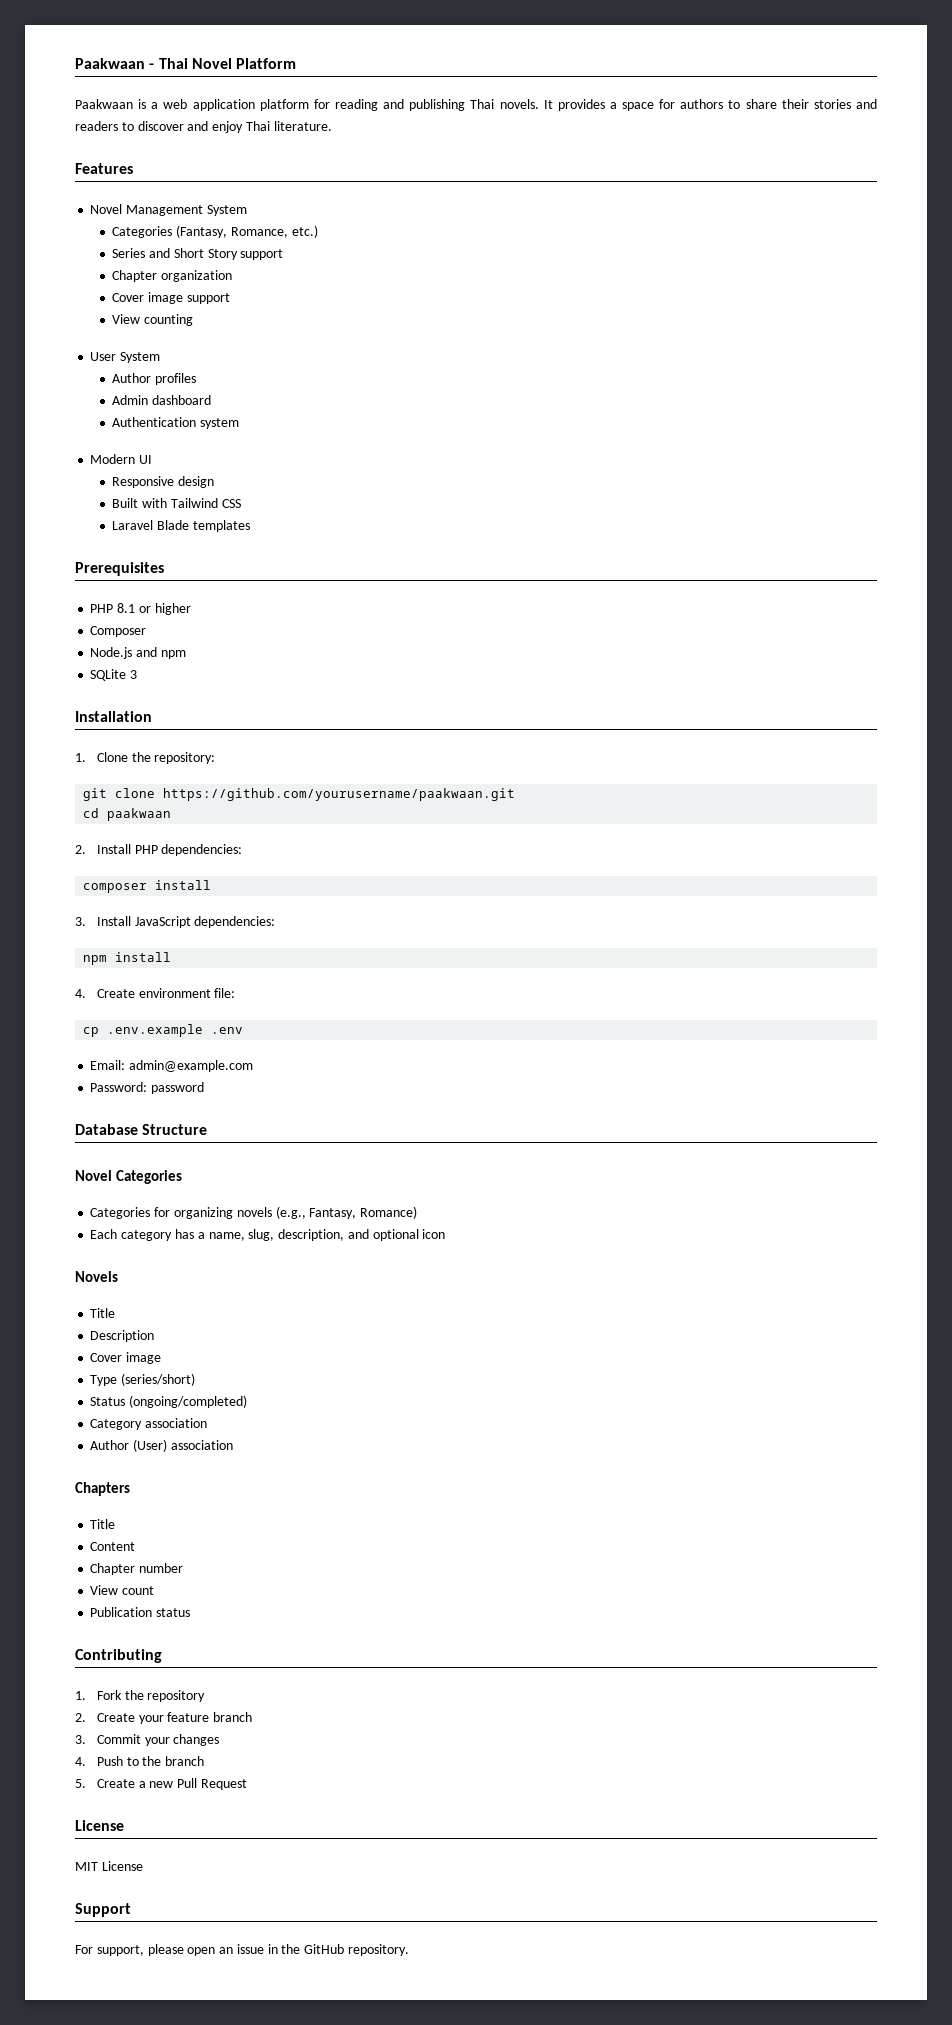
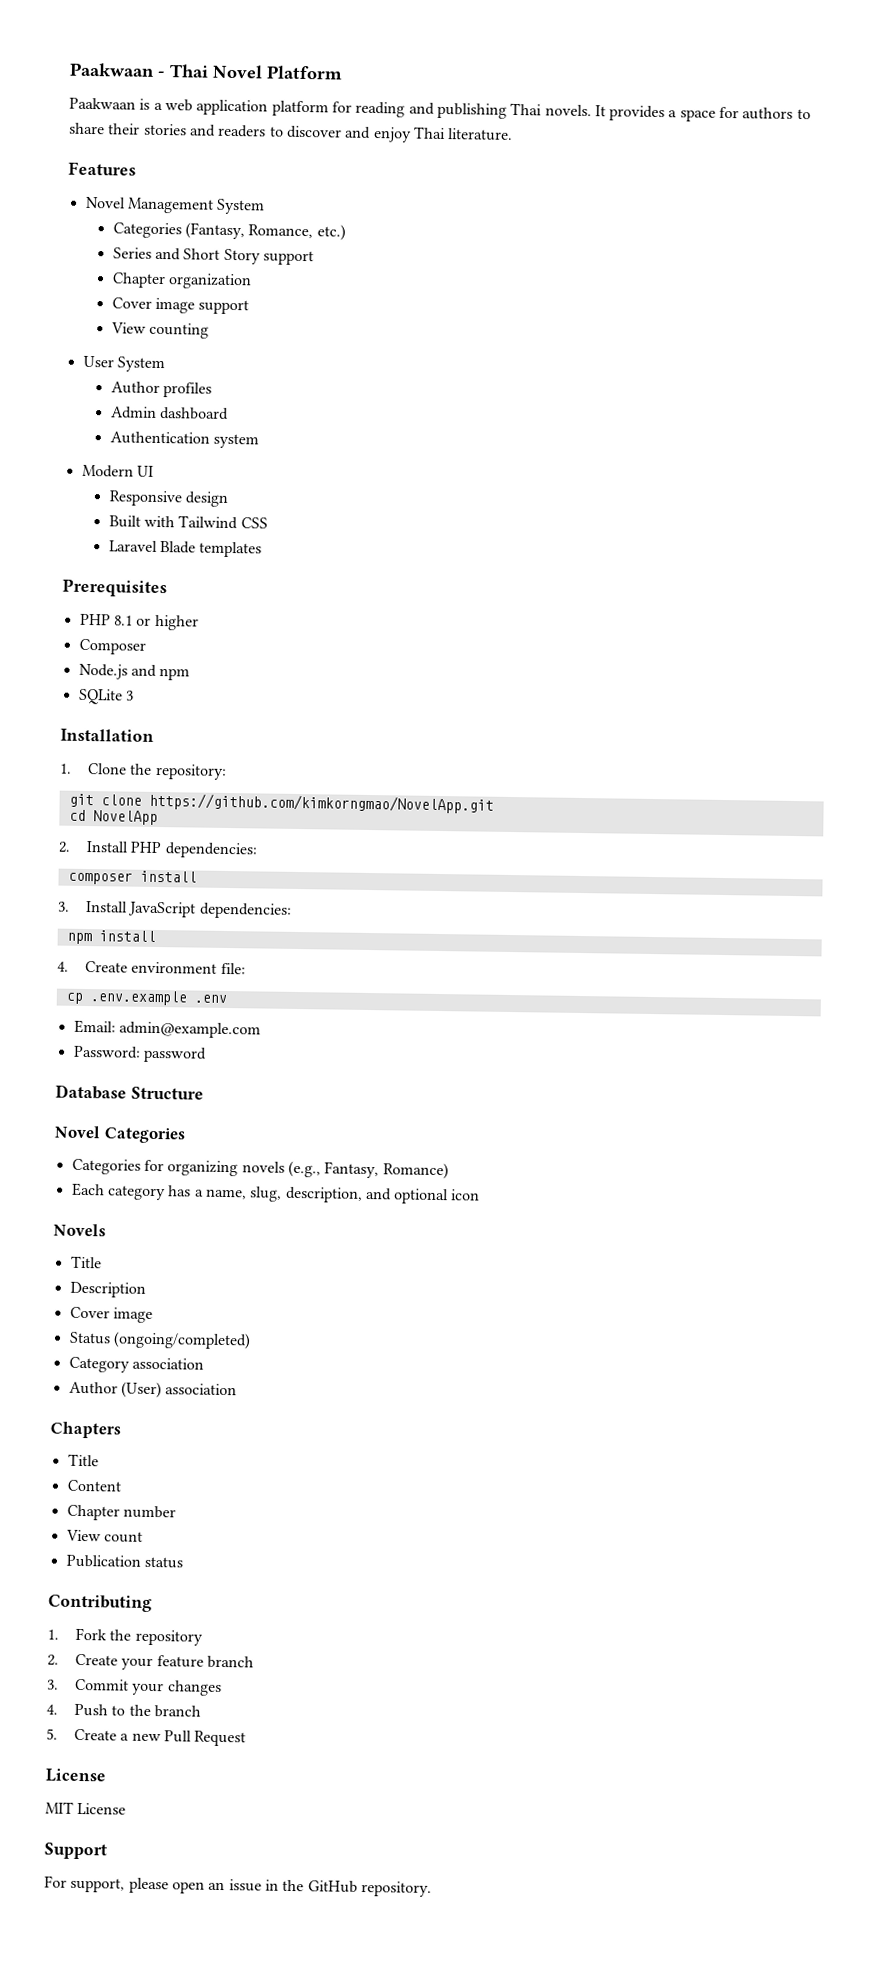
[163,788,516,801] https://github.com/yourusername/paakwaan.git -> [148,792,494,814] https://github.com/kimkorngmao/NovelApp.git
[107,808,172,821] paakwaan -> [92,810,158,826] NovelApp
[90,1373,196,1386] // Type (series/short) -> (153, 1315) none

